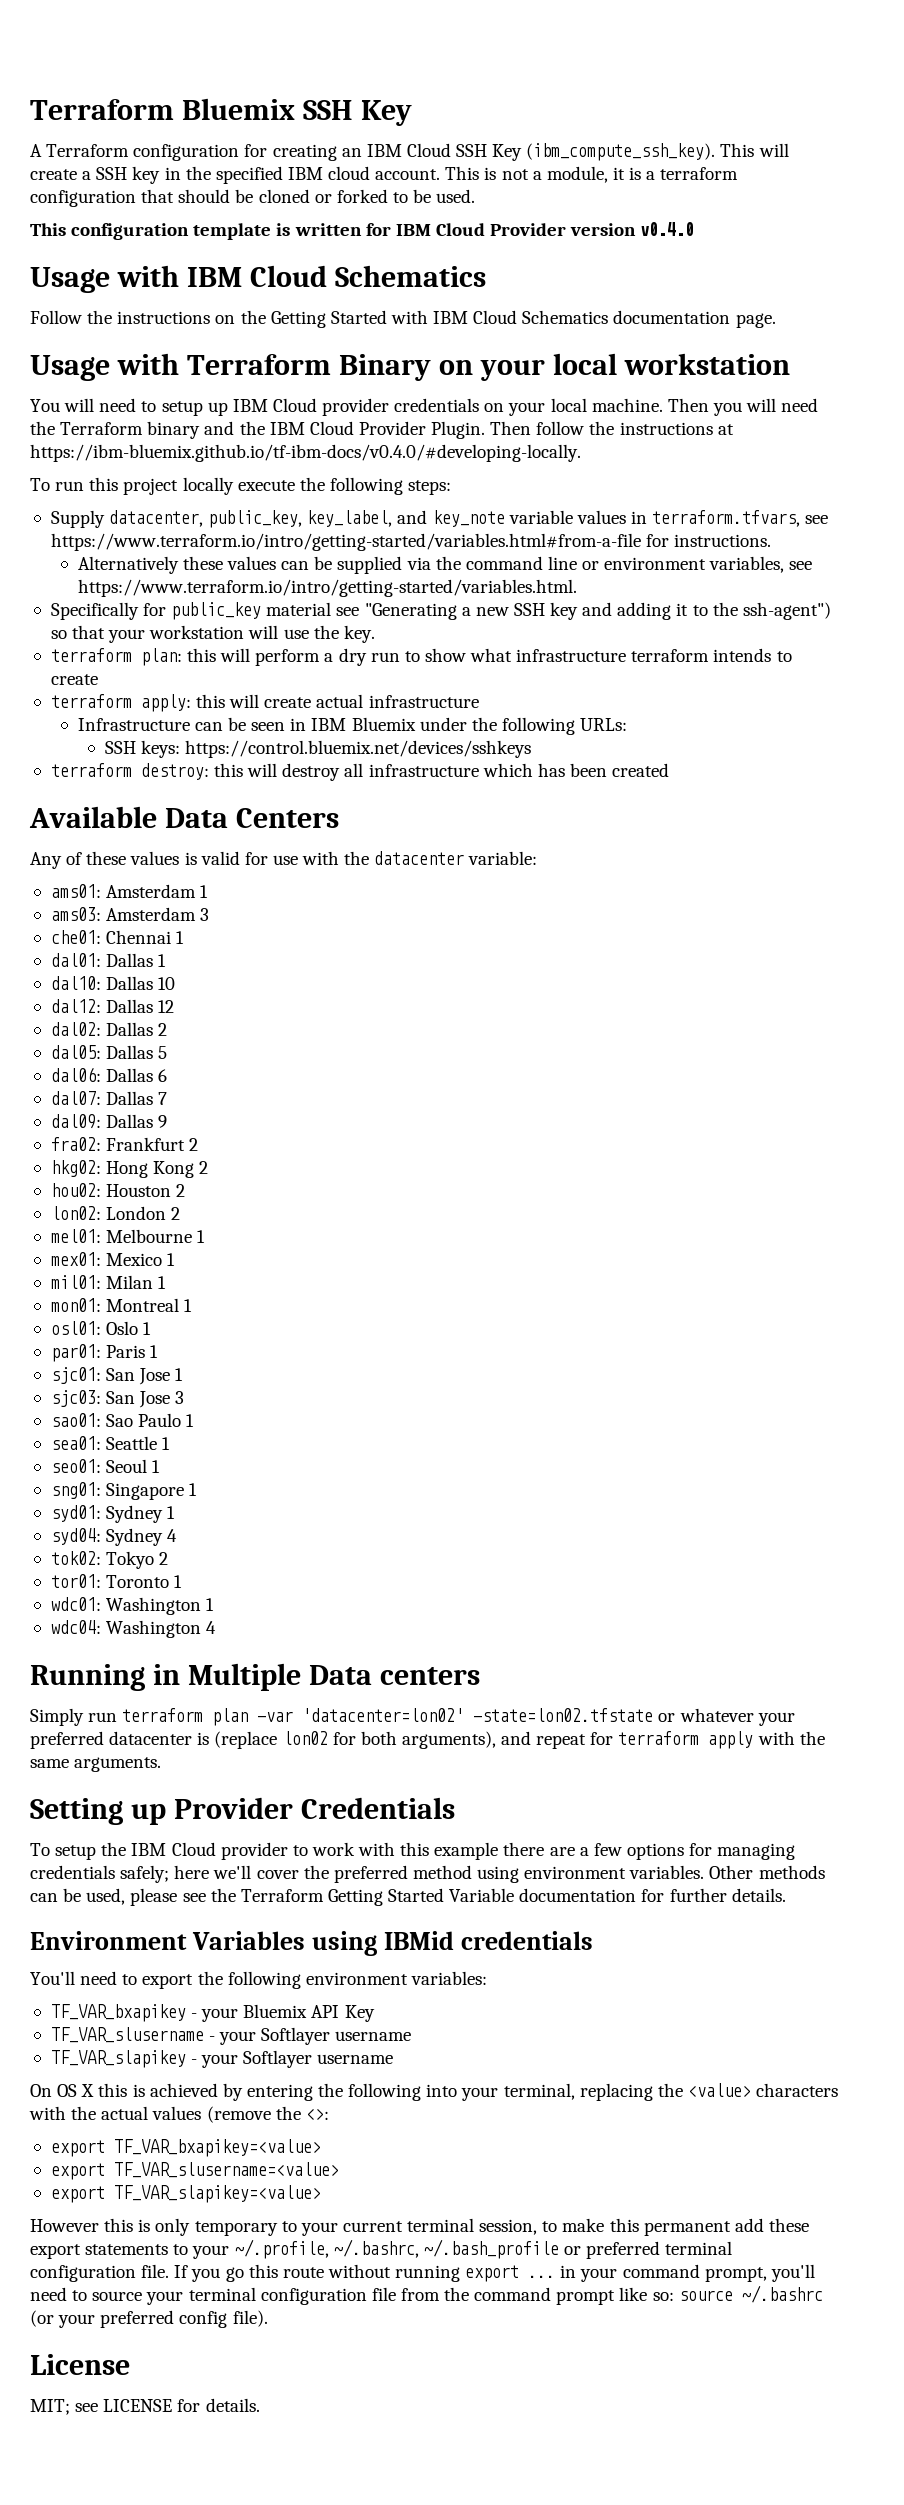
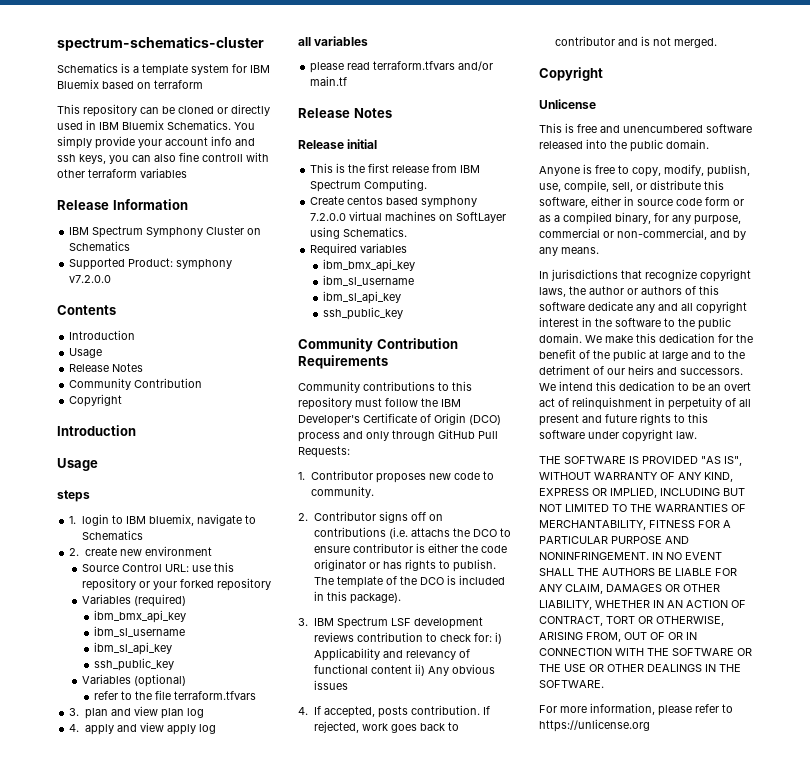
[30,98,412,126] [30,143,789,161] [30,166,739,184] [30,189,476,207] [30,222,695,240] [30,265,486,293] [30,310,776,328] [30,353,790,381] [30,398,819,416] [30,421,734,439] [30,444,581,462] [30,477,452,495] [50,510,829,528] [50,533,772,551] [77,556,813,574] [77,579,577,597] [50,602,831,620] [50,625,375,643] [50,648,792,666] [50,674,98,685] [50,694,479,712] [77,717,628,735] [104,740,531,758] [50,763,670,781] [29,806,339,828] [30,851,538,869] [50,884,209,898] [50,907,210,921] [50,930,185,944] [50,953,167,967] [50,976,176,990] [50,999,175,1013] [50,1022,168,1036] [50,1045,168,1059] [50,1067,168,1082] [50,1091,168,1105] [50,1114,168,1129] [50,1137,199,1151] [50,1160,209,1178] [50,1183,186,1197] [50,1206,181,1220] [50,1229,206,1243] [50,1252,176,1266] [50,1275,167,1289] [50,1298,193,1312] [50,1321,152,1335] [50,1344,159,1362] [50,1367,184,1385] [50,1390,185,1408] [50,1413,195,1427] [50,1436,171,1450] [50,1459,161,1473] [50,1482,198,1500] [50,1505,176,1523] [50,1528,178,1546] [50,1551,169,1569] [50,1574,183,1588] [50,1597,215,1615] [50,1620,217,1638] [30,1663,480,1691] [30,1708,795,1726] [30,1731,825,1749] [30,1757,162,1772] [30,1797,455,1825] [30,1842,796,1860] [30,1865,825,1883] [30,1888,786,1906] [30,1931,593,1956] [30,1971,487,1989] [50,2004,375,2022] [50,2027,412,2045] [50,2050,394,2068] [30,2083,839,2101] [29,2106,329,2123] [50,2139,321,2157] [50,2162,339,2180] [50,2185,321,2203] [30,2218,809,2236] [30,2239,733,2259] [30,2264,815,2282] [30,2285,823,2305] [30,2310,268,2328] [30,2354,130,2375] [30,2398,260,2415] Terraform Bluemix SSH Key // A Terraform configuration for creating an IBM Cloud SSH Key (ibm_compute_ssh_key). This will create a SSH key in the specified IBM cloud account. This is not a module, it is a terraform configuration that should be cloned or forked to be used. // This configuration template is written for IBM Cloud Provider version v0.4.0 // Usage with IBM Cloud Schematics // Follow the instructions on the Getting Started with IBM Cloud Schematics documentation page. // Usage with Terraform Binary on your local workstation // You will need to setup up IBM Cloud provider credentials on your local machine. Then you will need the Terraform binary and the IBM Cloud Provider Plugin. Then follow the instructions at https://ibm-bluemix.github.io/tf-ibm-docs/v0.4.0/#developing-locally. // To run this project locally execute the following steps: // Supply datacenter, public_key, key_label, and key_note variable values in terraform.tfvars, see https://www.terraform.io/intro/getting-started/variables.html#from-a-file for instructions. // Alternatively these values can be supplied via the command line or environment variables, see https://www.terraform.io/intro/getting-started/variables.html. // Specifically for public_key material see "Generating a new SSH key and adding it to the ssh-agent") so that your workstation will use the key. // terraform plan: this will perform a dry run to show what infrastructure terraform intends to create // terraform apply: this will create actual infrastructure // Infrastructure can be seen in IBM Bluemix under the following URLs: // SSH keys: https://control.bluemix.net/devices/sshkeys // terraform destroy: this will destroy all infrastructure which has been created // Available Data Centers // Any of these values is valid for use with the datacenter variable: // ams01: Amsterdam 1 // ams03: Amsterdam 3 // che01: Chennai 1 // dal01: Dallas 1 // dal10: Dallas 10 // dal12: Dallas 12 // dal02: Dallas 2 // dal05: Dallas 5 // dal06: Dallas 6 // dal07: Dallas 7 // dal09: Dallas 9 // fra02: Frankfurt 2 // hkg02: Hong Kong 2 // hou02: Houston 2 // lon02: London 2 // mel01: Melbourne 1 // mex01: Mexico 1 // mil01: Milan 1 // mon01: Montreal 1 // osl01: Oslo 1 // par01: Paris 1 // sjc01: San Jose 1 // sjc03: San Jose 3 // sao01: Sao Paulo 1 // sea01: Seattle 1 // seo01: Seoul 1 // sng01: Singapore 1 // syd01: Sydney 1 // syd04: Sydney 4 // tok02: Tokyo 2 // tor01: Toronto 1 // wdc01: Washington 1 // wdc04: Washington 4 // Running in Multiple Data centers // Simply run terraform plan -var 'datacenter=lon02' -state=lon02.tfstate or whatever your preferred datacenter is (replace lon02 for both arguments), and repeat for terraform apply with the same arguments. // Setting up Provider Credentials // To setup the IBM Cloud provider to work with this example there are a few options for managing credentials safely; here we'll cover the preferred method using environment variables. Other methods can be used, please see the Terraform Getting Started Variable documentation for further details. // Environment Variables using IBMid credentials // You'll need to export the following environment variables: // TF_VAR_bxapikey - your Bluemix API Key // TF_VAR_slusername - your Softlayer username // TF_VAR_slapikey - your Softlayer username // On OS X this is achieved by entering the following into your terminal, replacing the <value> characters with the actual values (remove the <>: // export TF_VAR_bxapikey=<value> // export TF_VAR_slusername=<value> // export TF_VAR_slapikey=<value> // However this is only temporary to your current terminal session, to make this permanent add these export statements to your ~/.profile, ~/.bashrc, ~/.bash_profile or preferred terminal configuration file. If you go this route without running export ... in your command prompt, you'll need to source your terminal configuration file from the command prompt like so: source ~/.bashrc (or your preferred config file). // License // MIT; see LICENSE for details. -> [57,36,264,51] [57,63,270,76] [57,79,203,89] [57,104,270,117] [57,120,255,130] [57,136,255,149] [57,152,269,164] [57,168,187,178] [57,199,188,210] [69,226,262,238] [69,241,131,251] [69,258,233,270] [69,275,112,283] [57,305,116,315] [69,330,136,340] [69,348,103,358] [69,363,144,372] [69,378,203,390] [69,394,123,407] [57,425,136,436] [57,458,98,471] [57,490,90,502] [69,514,256,526] [81,530,143,540] [69,546,212,556] [81,562,234,572] [81,578,271,591] [81,594,186,607] [94,610,187,623] [94,626,186,637] [94,642,173,655] [94,658,175,671] [81,674,186,687] [94,690,257,700] [69,706,204,719] [69,722,216,735] [298,36,369,46] [310,61,494,73] [310,76,348,86] [298,108,392,118] [298,139,378,149] [310,163,481,173] [310,179,428,192] [310,196,478,208] [310,211,507,223] [310,227,408,239] [310,243,408,256] [322,259,415,272] [322,275,414,286] [322,291,401,304] [322,307,403,320] [298,338,458,352] [298,355,388,369] [298,381,472,393] [298,397,461,410] [298,413,501,426] [298,429,498,442] [298,446,350,458] [298,470,494,483] [310,486,374,498] [298,511,443,523] [313,527,511,539] [313,543,507,553] [313,559,496,572] [313,575,505,588] [313,591,401,604] [298,617,483,629] [313,632,502,644] [313,648,470,661] [313,664,495,676] [313,680,348,690] [298,705,490,718] [313,721,459,733] [554,36,717,48] [539,67,603,81] [539,99,596,109] [539,123,752,133] [539,139,709,152] [539,164,750,177] [539,180,724,193] [539,196,744,208] [539,212,741,225] [539,228,746,240] [539,247,599,256] [539,269,751,282] [539,285,719,297] [539,301,747,314] [539,317,731,330] [539,333,753,343] [539,349,745,362] [539,365,743,375] [539,381,751,391] [539,397,751,410] [539,413,708,426] [539,429,697,442] [539,456,742,466] [539,472,733,482] [539,488,745,498] [539,504,746,512] [539,520,731,530] [539,536,689,544] [539,552,722,560] [539,568,737,576] [539,584,720,594] [539,600,746,610] [539,616,724,626] [539,632,697,642] [539,648,752,656] [539,664,741,672] [539,680,604,688] [539,703,733,716] [539,719,650,732] spectrum-schematics-cluster // Schematics is a template system for IBM Bluemix based on terraform // This repository can be cloned or directly used in IBM Bluemix Schematics. You simply provide your account info and ssh keys, you can also fine controll with other terraform variables // Release Information // IBM Spectrum Symphony Cluster on Schematics // Supported Product: symphony v7.2.0.0 // Contents // Introduction // Usage // Release Notes // Community Contribution // Copyright // Introduction // Usage // steps // 1. login to IBM bluemix, navigate to Schematics // 2. create new environment // Source Control URL: use this repository or your forked repository // Variables (required) // ibm_bmx_api_key // ibm_sl_username // ibm_sl_api_key // ssh_public_key // Variables (optional) // refer to the file terraform.tfvars // 3. plan and view plan log // 4. apply and view apply log // all variables // please read terraform.tfvars and/or main.tf // Release Notes // Release initial // This is the first release from IBM Spectrum Computing. // Create centos based symphony 7.2.0.0 virtual machines on SoftLayer using Schematics. // Required variables // ibm_bmx_api_key // ibm_sl_username // ibm_sl_api_key // ssh_public_key // Community Contribution Requirements // Community contributions to this repository must follow the IBM Developer's Certificate of Origin (DCO) process and only through GitHub Pull Requests: // 1. Contributor proposes new code to community. // 2. Contributor signs off on contributions (i.e. attachs the DCO to ensure contributor is either the code originator or has rights to publish. The template of the DCO is included in this package). // 3. IBM Spectrum LSF development reviews contribution to check for: i) Applicability and relevancy of functional content ii) Any obvious issues // 4. If accepted, posts contribution. If rejected, work goes back to contributor and is not merged. // Copyright // Unlicense // This is free and unencumbered software released into the public domain. // Anyone is free to copy, modify, publish, use, compile, sell, or distribute this software, either in source code form or as a compiled binary, for any purpose, commercial or non-commercial, and by any means. // In jurisdictions that recognize copyright laws, the author or authors of this software dedicate any and all copyright interest in the software to the public domain. We make this dedication for the benefit of the public at large and to the detriment of our heirs and successors. We intend this dedication to be an overt act of relinquishment in perpetuity of all present and future rights to this software under copyright law. // THE SOFTWARE IS PROVIDED "AS IS", WITHOUT WARRANTY OF ANY KIND, EXPRESS OR IMPLIED, INCLUDING BUT NOT LIMITED TO THE WARRANTIES OF MERCHANTABILITY, FITNESS FOR A PARTICULAR PURPOSE AND NONINFRINGEMENT. IN NO EVENT SHALL THE AUTHORS BE LIABLE FOR ANY CLAIM, DAMAGES OR OTHER LIABILITY, WHETHER IN AN ACTION OF CONTRACT, TORT OR OTHERWISE, ARISING FROM, OUT OF OR IN CONNECTION WITH THE SOFTWARE OR THE USE OR OTHER DEALINGS IN THE SOFTWARE. // For more information, please refer to https://unlicense.org

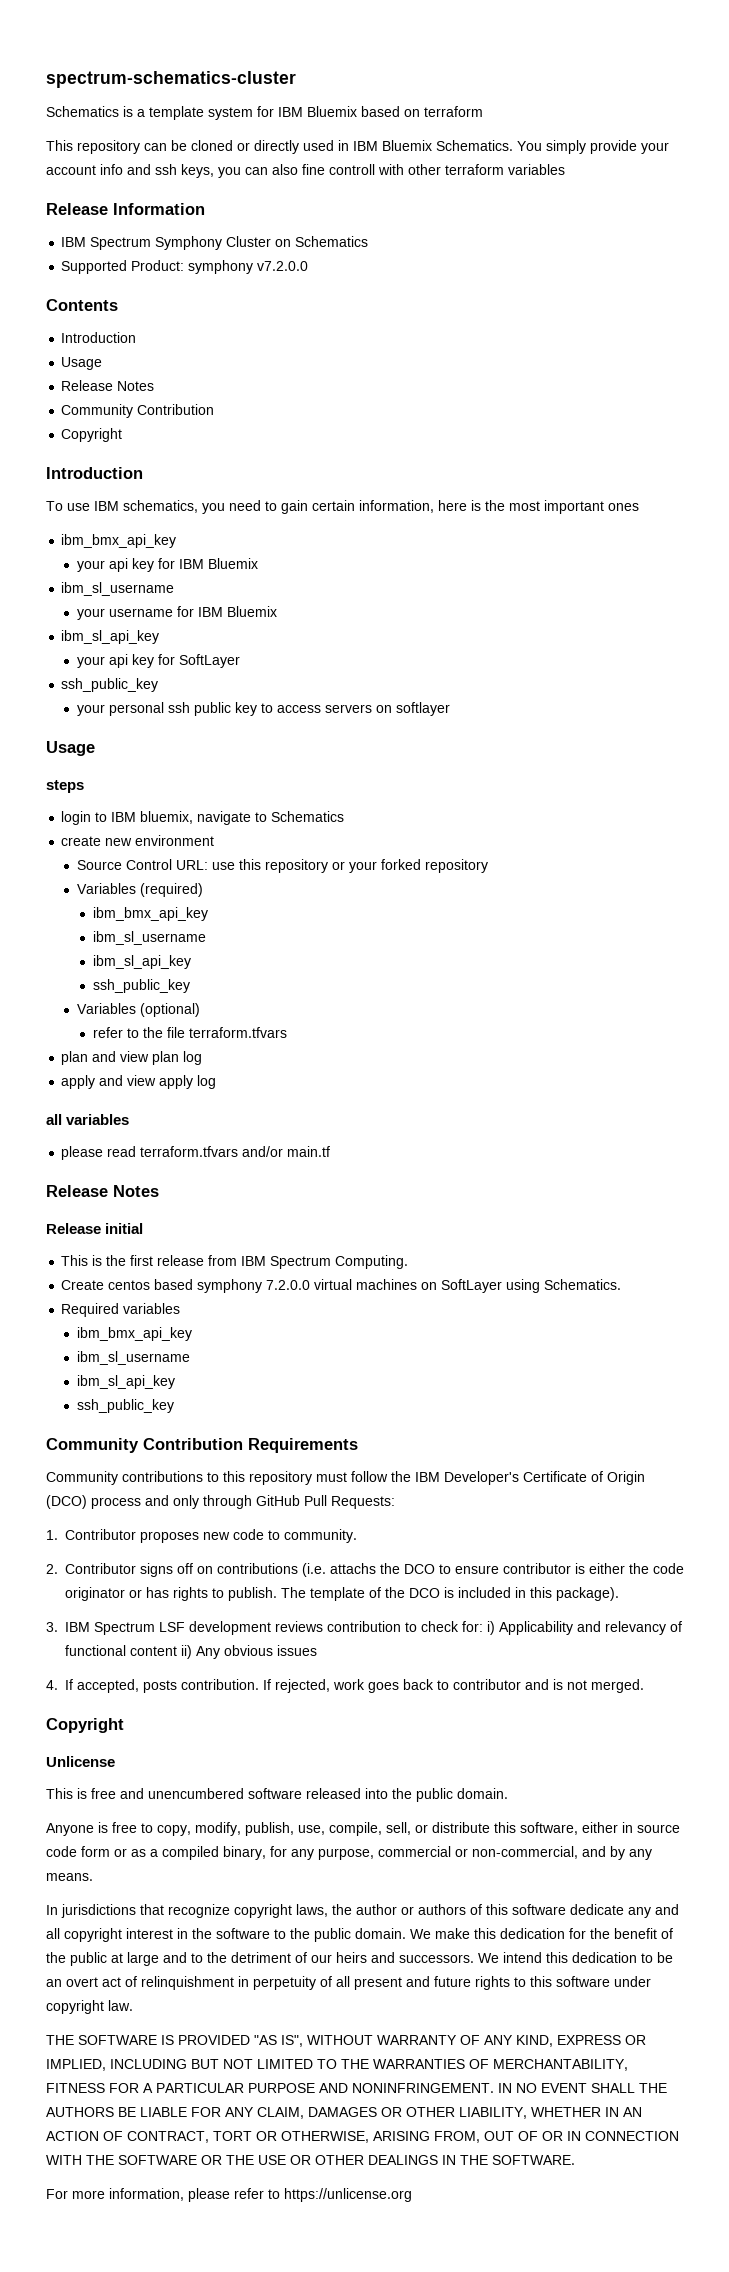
(136, 430) none -> [46,500,639,514] [61,534,177,548] [77,558,259,572] [61,582,175,596] [77,606,278,620] [61,630,160,644] [77,654,241,668] [61,678,159,692] [77,702,451,716] // To use IBM schematics, you need to gain certain information, here is the most important ones // ibm_bmx_api_key // your api key for IBM Bluemix // ibm_sl_username // your username for IBM Bluemix // ibm_sl_api_key // your api key for SoftLayer // ssh_public_key // your personal ssh public key to access servers on softlayer
[69,516,77,524] 1. -> (84, 786) none
[69,548,80,556] 2. -> (345, 816) none
[69,708,80,716] 3. -> (287, 1032) none
[69,724,80,732] 4. -> (203, 1058) none

